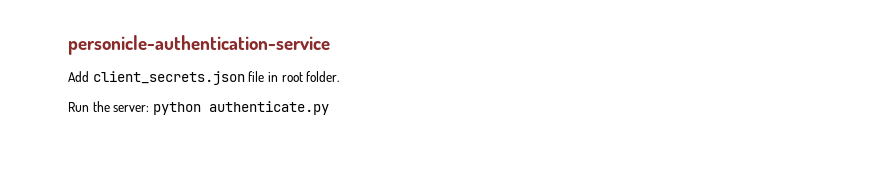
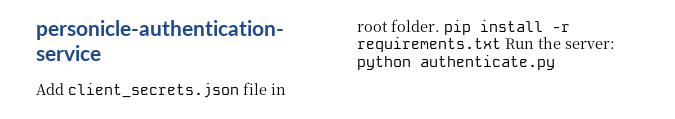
(340, 76) // -> [444,20,570,35] [357,37,501,52] pip install -r requirements.txt

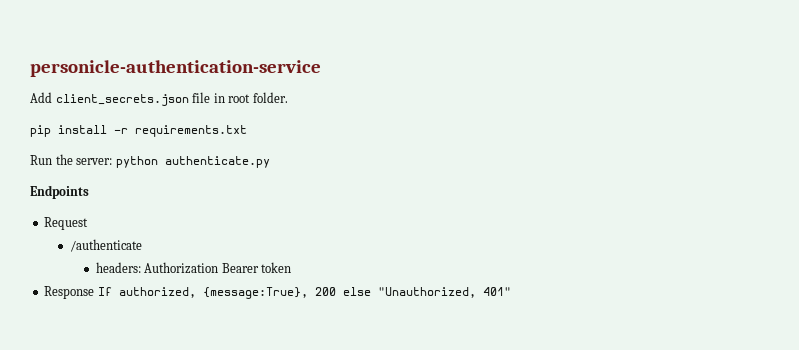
(440, 25) none -> (288, 97) //
(501, 44) none -> (247, 131) //
(555, 62) none -> [30,185,89,199] [44,217,89,230] [70,239,143,252] [95,262,292,274] [44,286,511,299] // Endpoints // Request // /authenticate // headers: Authorization Bearer token // Response If authorized, {message:True}, 200 else "Unauthorized, 401"

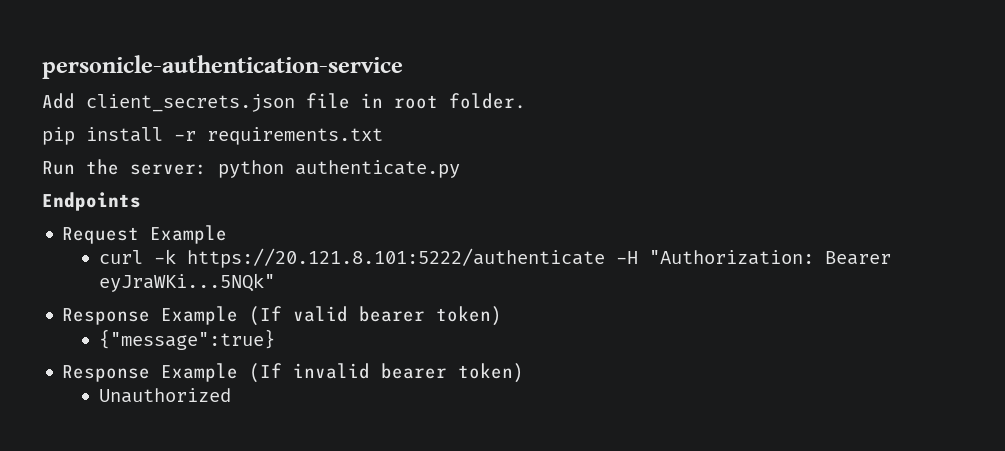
[70,239,143,252] [95,262,292,274] [44,286,511,299] // /authenticate // headers: Authorization Bearer token // Response If authorized, {message:True}, 200 else "Unauthorized, 401" -> [150,225,228,244] [98,248,891,268] [98,273,275,292] [62,306,503,326] [98,329,275,350] [62,363,525,383] [98,388,231,403] Example // curl -k https://20.121.8.101:5222/authenticate -H "Authorization: Bearer eyJraWKi...5NQk" // Response Example (If valid bearer token) // {"message":true} // Response Example (If invalid bearer token) // Unauthorized

